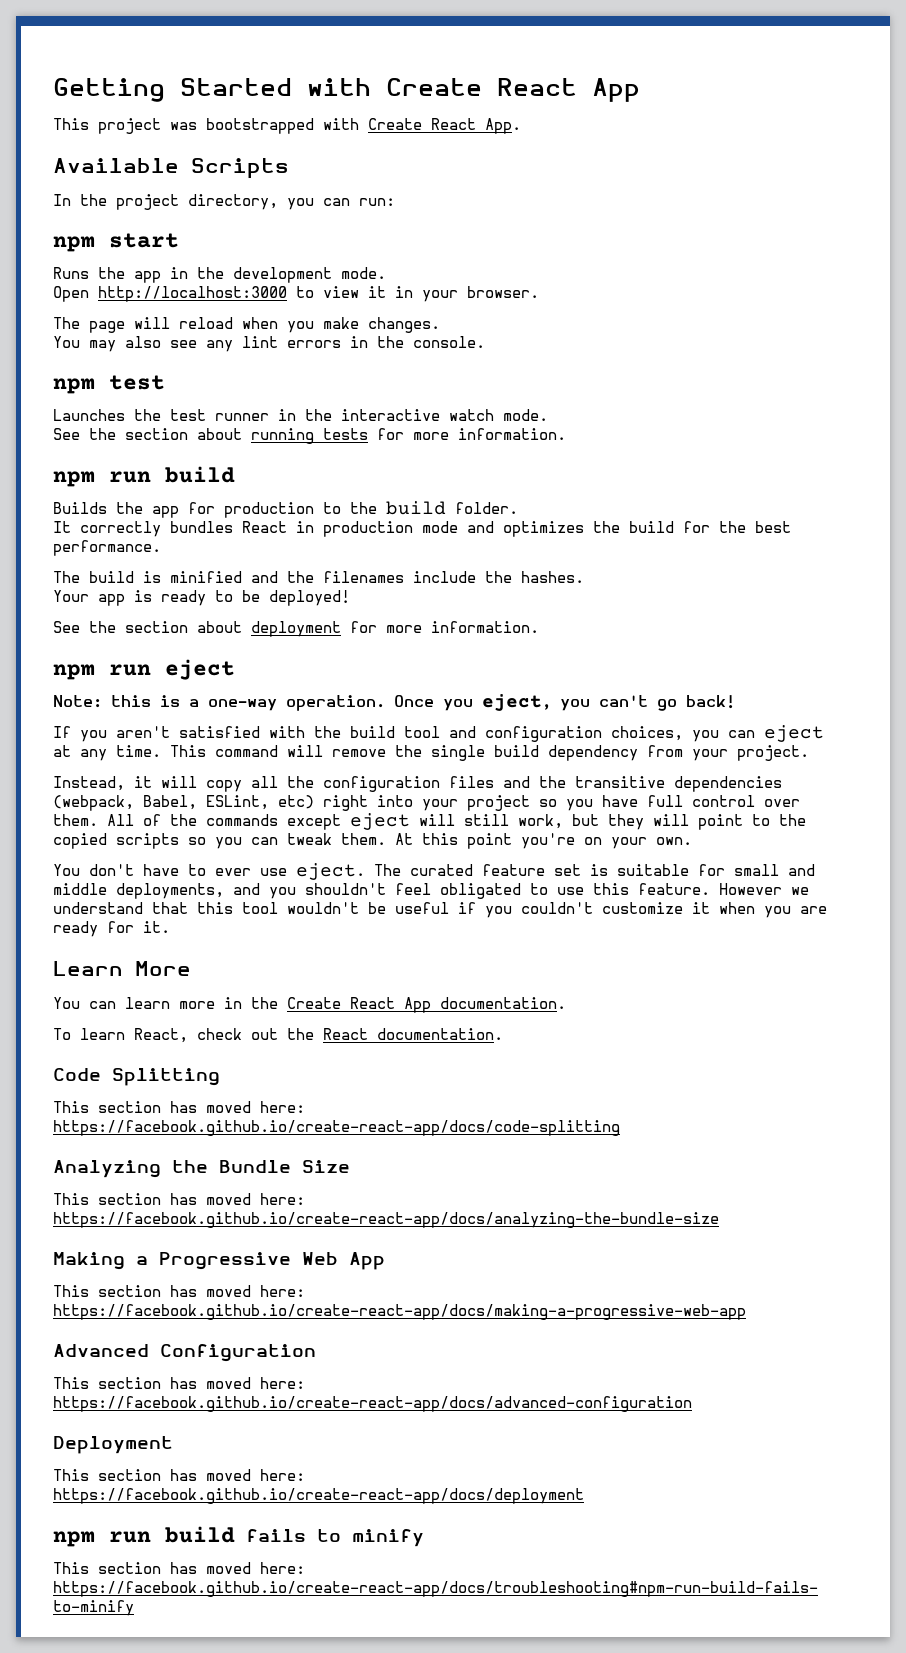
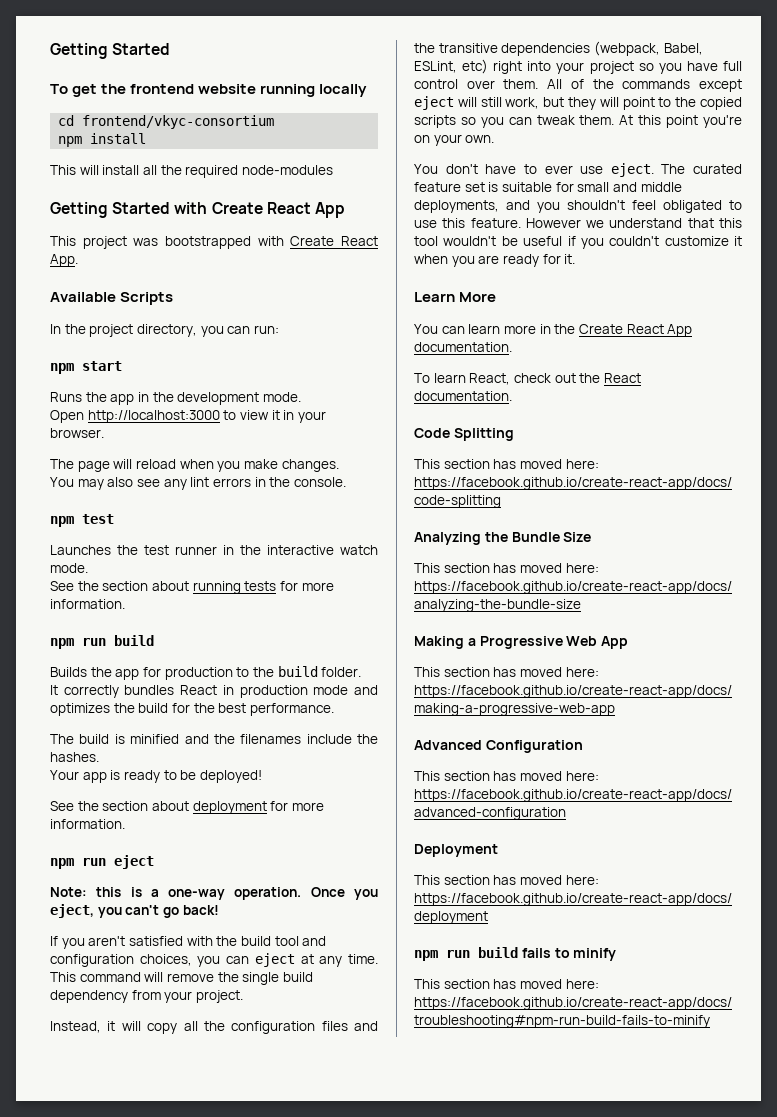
[53,78,292,102] Getting Started -> [50,43,171,59] [50,84,368,97] [58,115,275,129] [58,133,147,147] [50,165,333,178] [50,202,171,218] Getting Started // To get the frontend website running locally // cd frontend/vkyc-consortium // npm install // This will install all the required node-modules // Getting Started

